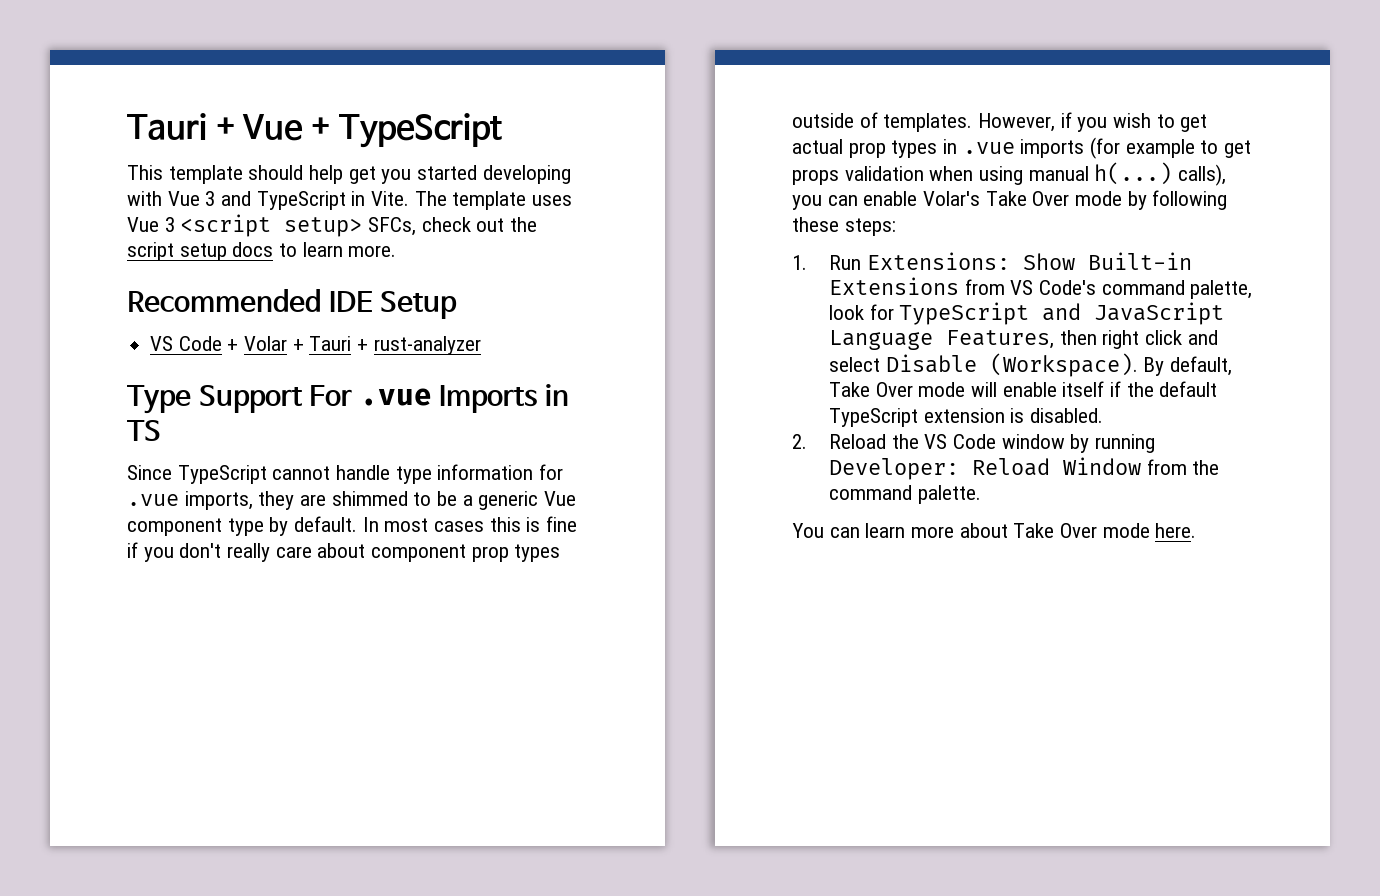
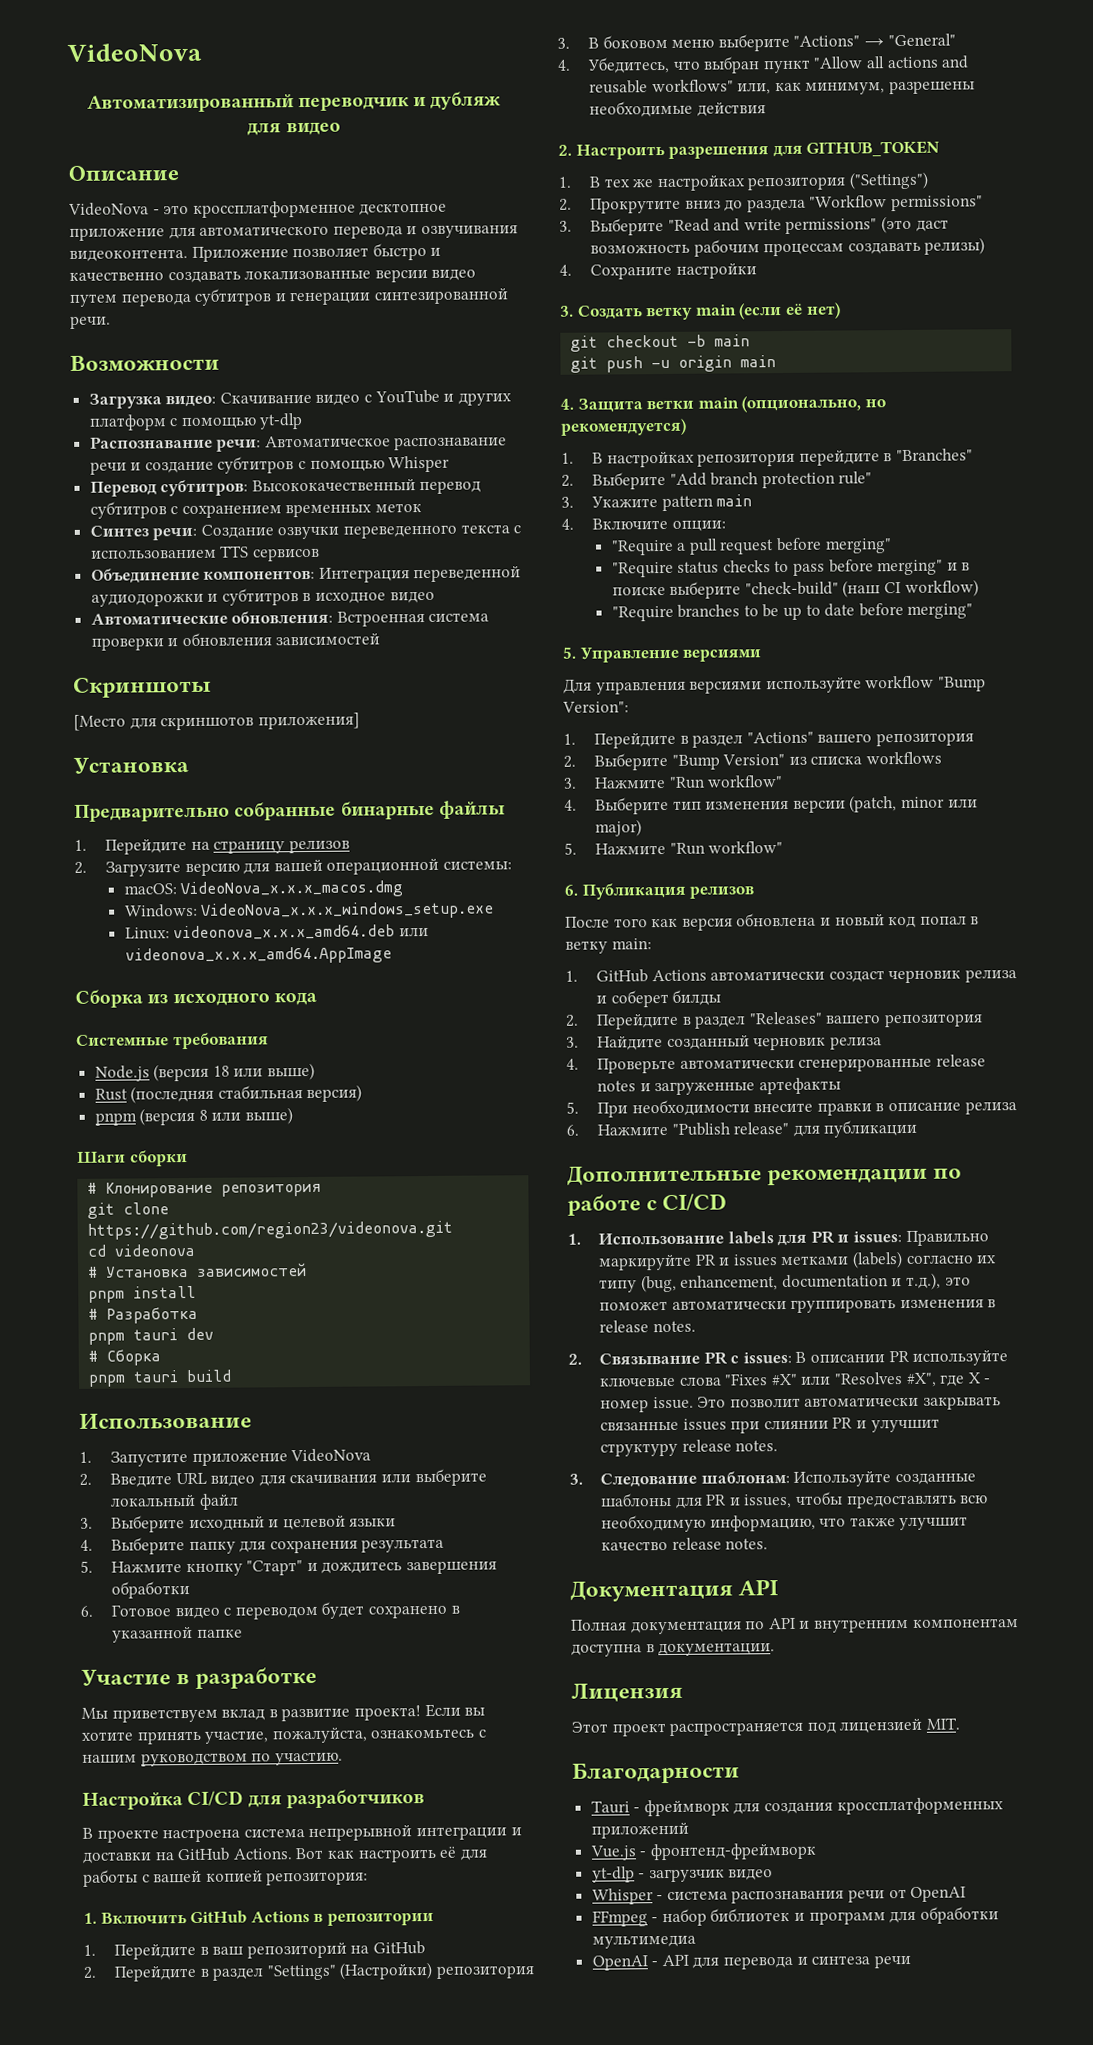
[127,113,503,148] [127,165,571,184] [127,191,573,210] [127,214,538,237] [127,242,397,261] [127,289,458,319] [150,336,481,355] [127,384,569,414] [127,420,161,441] [127,464,564,484] [127,491,577,510] [127,516,578,536] [127,542,561,562] [792,112,1208,132] [792,137,1252,159] [792,162,1227,186] [792,190,1228,210] [792,217,896,236] [792,252,1192,270] [828,277,1253,299] [828,302,1225,325] [828,330,1218,350] [828,353,1232,377] [828,381,1218,397] [828,408,1103,427] [792,434,1156,453] [828,457,1220,480] [828,485,981,504] [792,523,1197,538] Tauri + Vue + TypeScript // This template should help get you started developing with Vue 3 and TypeScript in Vite. The template uses Vue 3 <script setup> SFCs, check out the script setup docs to learn more. // Recommended IDE Setup // VS Code + Volar + Tauri + rust-analyzer // Type Support For .vue Imports in TS // Since TypeScript cannot handle type information for .vue imports, they are shimmed to be a generic Vue component type by default. In most cases this is fine if you don't really care about component prop types outside of templates. However, if you wish to get actual prop types in .vue imports (for example to get props validation when using manual h(...) calls), you can enable Volar's Take Over mode by following these steps: // 1. Run Extensions: Show Built-in Extensions from VS Code's command palette, look for TypeScript and JavaScript Language Features, then right click and select Disable (Workspace). By default, Take Over mode will enable itself if the default TypeScript extension is disabled. // 2. Reload the VS Code window by running Developer: Reload Window from the command palette. // You can learn more about Take Over mode here. -> [67,42,202,62] [86,91,502,113] [247,121,341,136] [68,165,179,181] [68,200,448,218] [69,225,518,241] [69,242,442,262] [69,268,477,284] [69,287,508,307] [70,315,111,329] [70,354,220,371] [88,389,512,409] [88,413,304,431] [89,435,508,452] [89,455,451,475] [89,478,482,497] [89,501,423,519] [89,524,522,541] [90,545,320,562] [90,565,522,584] [90,588,435,607] [90,610,490,627] [90,632,381,651] [73,676,211,698] [73,712,360,731] [73,756,189,774] [74,800,506,822] [74,838,350,855] [74,857,512,877] [123,880,404,899] [123,901,495,920] [124,924,429,941] [124,946,392,965] [75,989,317,1008] [76,1032,269,1050] [94,1062,316,1082] [94,1084,363,1104] [94,1107,294,1126] [77,1150,188,1167] [87,1181,322,1198] [87,1202,170,1219] [87,1220,454,1240] [87,1243,196,1257] [88,1263,308,1278] [88,1285,197,1303] [88,1306,199,1324] [88,1327,215,1345] [88,1349,162,1366] [88,1369,232,1387] [79,1412,252,1429] [79,1448,372,1467] [79,1468,487,1488] [110,1493,239,1510] [80,1514,397,1533] [80,1537,445,1555] [80,1560,497,1577] [111,1581,191,1599] [80,1601,460,1620] [112,1625,243,1643] [81,1666,318,1689] [81,1703,486,1723] [81,1726,486,1745] [82,1751,343,1767] [82,1789,425,1810] [82,1824,522,1843] [82,1846,488,1864] [83,1869,369,1887] [83,1910,434,1926] [83,1941,425,1960] [83,1961,535,1982] [557,33,956,52] [557,55,970,74] [589,79,975,95] [589,100,766,118] [558,140,941,160] [558,171,929,192] [559,195,983,214] [559,215,949,236] [590,237,986,257] [559,262,757,280] [559,302,841,321] [570,334,751,352] [570,355,777,373] [560,395,886,413] [560,418,687,436] [561,448,973,468] [561,471,873,490] [561,494,753,512] [561,517,726,532] [610,537,892,556] [611,559,971,578] [611,579,979,599] [611,602,974,622] [562,646,762,663] [563,675,986,695] [562,701,629,713] [563,731,974,749] [563,751,942,771] [563,775,784,789] [564,795,978,815] [595,819,643,837] [564,841,784,855] [564,882,755,900] [565,912,980,931] [565,938,652,954] [565,969,1017,984] [596,989,722,1008] [565,1011,983,1030] [566,1034,882,1051] [566,1054,986,1074] [597,1077,841,1096] [566,1099,1017,1118] [566,1119,918,1138] [567,1165,963,1186] [567,1193,728,1216] [567,1230,989,1247] [598,1251,998,1271] [599,1272,971,1293] [599,1299,997,1313] [599,1320,696,1333] [568,1349,1009,1366] [599,1372,992,1388] [600,1396,1001,1413] [600,1417,940,1434] [600,1439,779,1457] [569,1470,976,1488] [600,1491,989,1509] [601,1514,969,1533] [601,1537,769,1551] [570,1579,779,1602] [571,1617,1019,1635] [571,1642,776,1657] [571,1681,683,1703] [571,1717,960,1737] [572,1761,740,1784] [590,1797,1004,1817] [590,1821,689,1839] [589,1842,817,1861] [591,1866,774,1883] [591,1886,967,1905] [591,1906,999,1927] [591,1934,696,1949] [591,1954,911,1971] VideoNova // Автоматизированный переводчик и дубляж для видео // Описание // VideoNova - это кроссплатформенное десктопное приложение для автоматического перевода и озвучивания видеоконтента. Приложение позволяет быстро и качественно создавать локализованные версии видео путем перевода субтитров и генерации синтезированной речи. // Возможности // Загрузка видео: Скачивание видео с YouTube и других платформ с помощью yt-dlp // Распознавание речи: Автоматическое распознавание речи и создание субтитров с помощью Whisper // Перевод субтитров: Высококачественный перевод субтитров с сохранением временных меток // Синтез речи: Создание озвучки переведенного текста с использованием TTS сервисов // Объединение компонентов: Интеграция переведенной аудиодорожки и субтитров в исходное видео // Автоматические обновления: Встроенная система проверки и обновления зависимостей // Скриншоты // [Место для скриншотов приложения] // Установка // Предварительно собранные бинарные файлы // 1. Перейдите на страницу релизов // 2. Загрузите версию для вашей операционной системы: // macOS: VideoNova_x.x.x_macos.dmg // Windows: VideoNova_x.x.x_windows_setup.exe // Linux: videonova_x.x.x_amd64.deb или videonova_x.x.x_amd64.AppImage // Сборка из исходного кода // Системные требования // Node.js (версия 18 или выше) // Rust (последняя стабильная версия) // pnpm (версия 8 или выше) // Шаги сборки // # Клонирование репозитория // git clone https://github.com/region23/videonova.git // cd videonova // # Установка зависимостей // pnpm install // # Разработка // pnpm tauri dev // # Сборка // pnpm tauri build // Использование // 1. Запустите приложение VideoNova // 2. Введите URL видео для скачивания или выберите локальный файл // 3. Выберите исходный и целевой языки // 4. Выберите папку для сохранения результата // 5. Нажмите кнопку "Старт" и дождитесь завершения обработки // 6. Готовое видео с переводом будет сохранено в указанной папке // Участие в разработке // Мы приветствуем вклад в развитие проекта! Если вы хотите принять участие, пожалуйста, ознакомьтесь с нашим руководством по участию. // Настройка CI/CD для разработчиков // В проекте настроена система непрерывной интеграции и доставки на GitHub Actions. Вот как настроить её для работы с вашей копией репозитория: // 1. Включить GitHub Actions в репозитории // 1. Перейдите в ваш репозиторий на GitHub // 2. Перейдите в раздел "Settings" (Настройки) репозитория // 3. В боковом меню выберите "Actions" → "General" // 4. Убедитесь, что выбран пункт "Allow all actions and reusable workflows" или, как минимум, разрешены необходимые действия // 2. Настроить разрешения для GITHUB_TOKEN // 1. В тех же настройках репозитория ("Settings") // 2. Прокрутите вниз до раздела "Workflow permissions" // 3. Выберите "Read and write permissions" (это даст возможность рабочим процессам создавать релизы) // 4. Сохраните настройки // 3. Создать ветку main (если её нет) // git checkout -b main // git push -u origin main // 4. Защита ветки main (опционально, но рекомендуется) // 1. В настройках репозитория перейдите в "Branches" // 2. Выберите "Add branch protection rule" // 3. Укажите pattern main // 4. Включите опции: // "Require a pull request before merging" // "Require status checks to pass before merging" и в поиске выберите "check-build" (наш CI workflow) // "Require branches to be up to date before merging" // 5. Управление версиями // Для управления версиями используйте workflow "Bump Version": // 1. Перейдите в раздел "Actions" вашего репозитория // 2. Выберите "Bump Version" из списка workflows // 3. Нажмите "Run workflow" // 4. Выберите тип изменения версии (patch, minor или major) // 5. Нажмите "Run workflow" // 6. Публикация релизов // После того как версия обновлена и новый код попал в ветку main: // 1. GitHub Actions автоматически создаст черновик релиза и соберет билды // 2. Перейдите в раздел "Releases" вашего репозитория // 3. Найдите созданный черновик релиза // 4. Проверьте автоматически сгенерированные release notes и загруженные артефакты // 5. При необходимости внесите правки в описание релиза // 6. Нажмите "Publish release" для публикации // Дополнительные рекомендации по работе с CI/CD // 1. Использование labels для PR и issues: Правильно маркируйте PR и issues метками (labels) согласно их типу (bug, enhancement, documentation и т.д.), это поможет автоматически группировать изменения в release notes. // 2. Связывание PR с issues: В описании PR используйте ключевые слова "Fixes #X" или "Resolves #X", где X - номер issue. Это позволит автоматически закрывать связанные issues при слиянии PR и улучшит структуру release notes. // 3. Следование шаблонам: Используйте созданные шаблоны для PR и issues, чтобы предоставлять всю необходимую информацию, что также улучшит качество release notes. // Документация API // Полная документация по API и внутренним компонентам доступна в документации. // Лицензия // Этот проект распространяется под лицензией MIT. // Благодарности // Tauri - фреймворк для создания кроссплатформенных приложений // Vue.js - фронтенд-фреймворк // yt-dlp - загрузчик видео // Whisper - система распознавания речи от OpenAI // FFmpeg - набор библиотек и программ для обработки мультимедиа // OpenAI - API для перевода и синтеза речи

